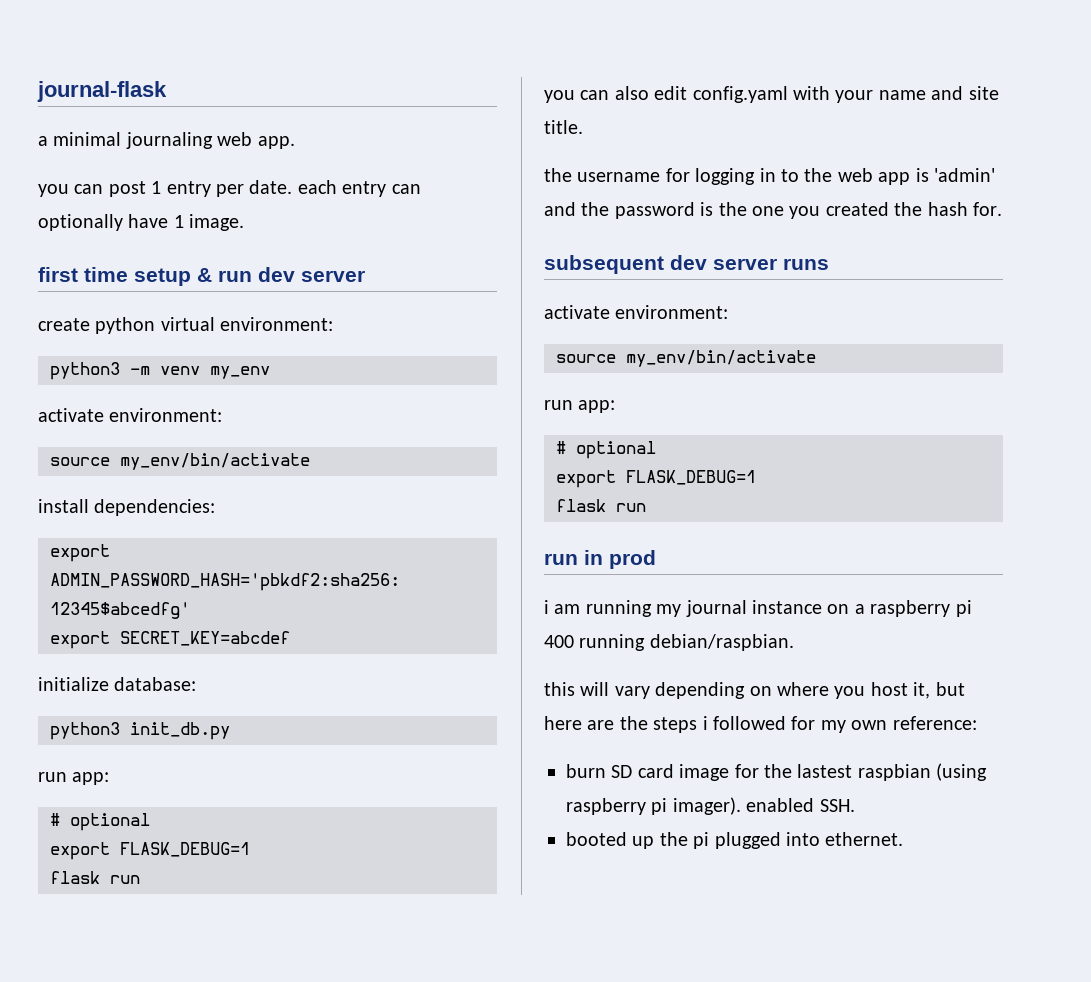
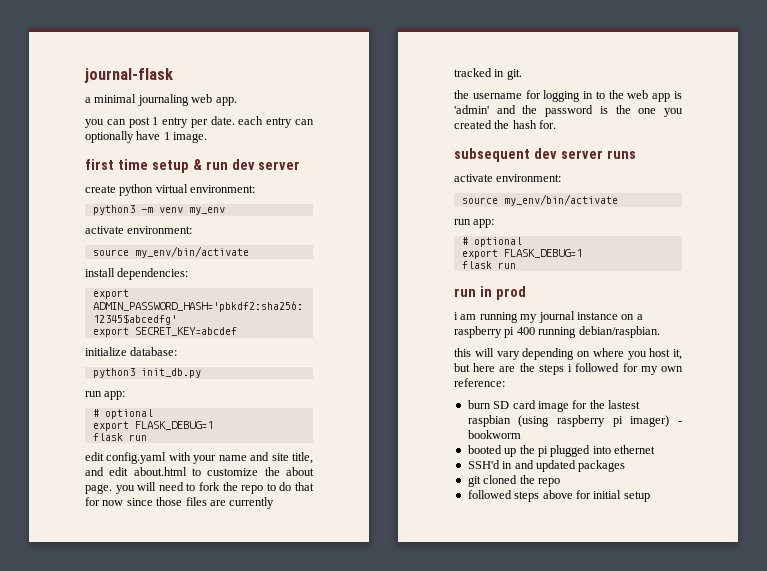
[544,86,649,103] you can also -> (147, 437) none
[544,120,583,134] title. -> [291,452,313,464] [85,467,314,476] [85,482,314,494] [85,497,275,509] [454,68,522,80] title, and edit about.html to customize the about page. you will need to fork the repo to do that for now since those files are currently tracked in git.
[672,797,855,815] imager). enabled SSH. -> [630,415,682,427] [467,430,521,439] imager) - bookworm
[825,832,904,846] ethernet. -> [614,445,655,454] [467,460,626,472] [467,475,560,487] [467,490,650,502] ethernet // SSH'd in and updated packages // git cloned the repo // followed steps above for initial setup

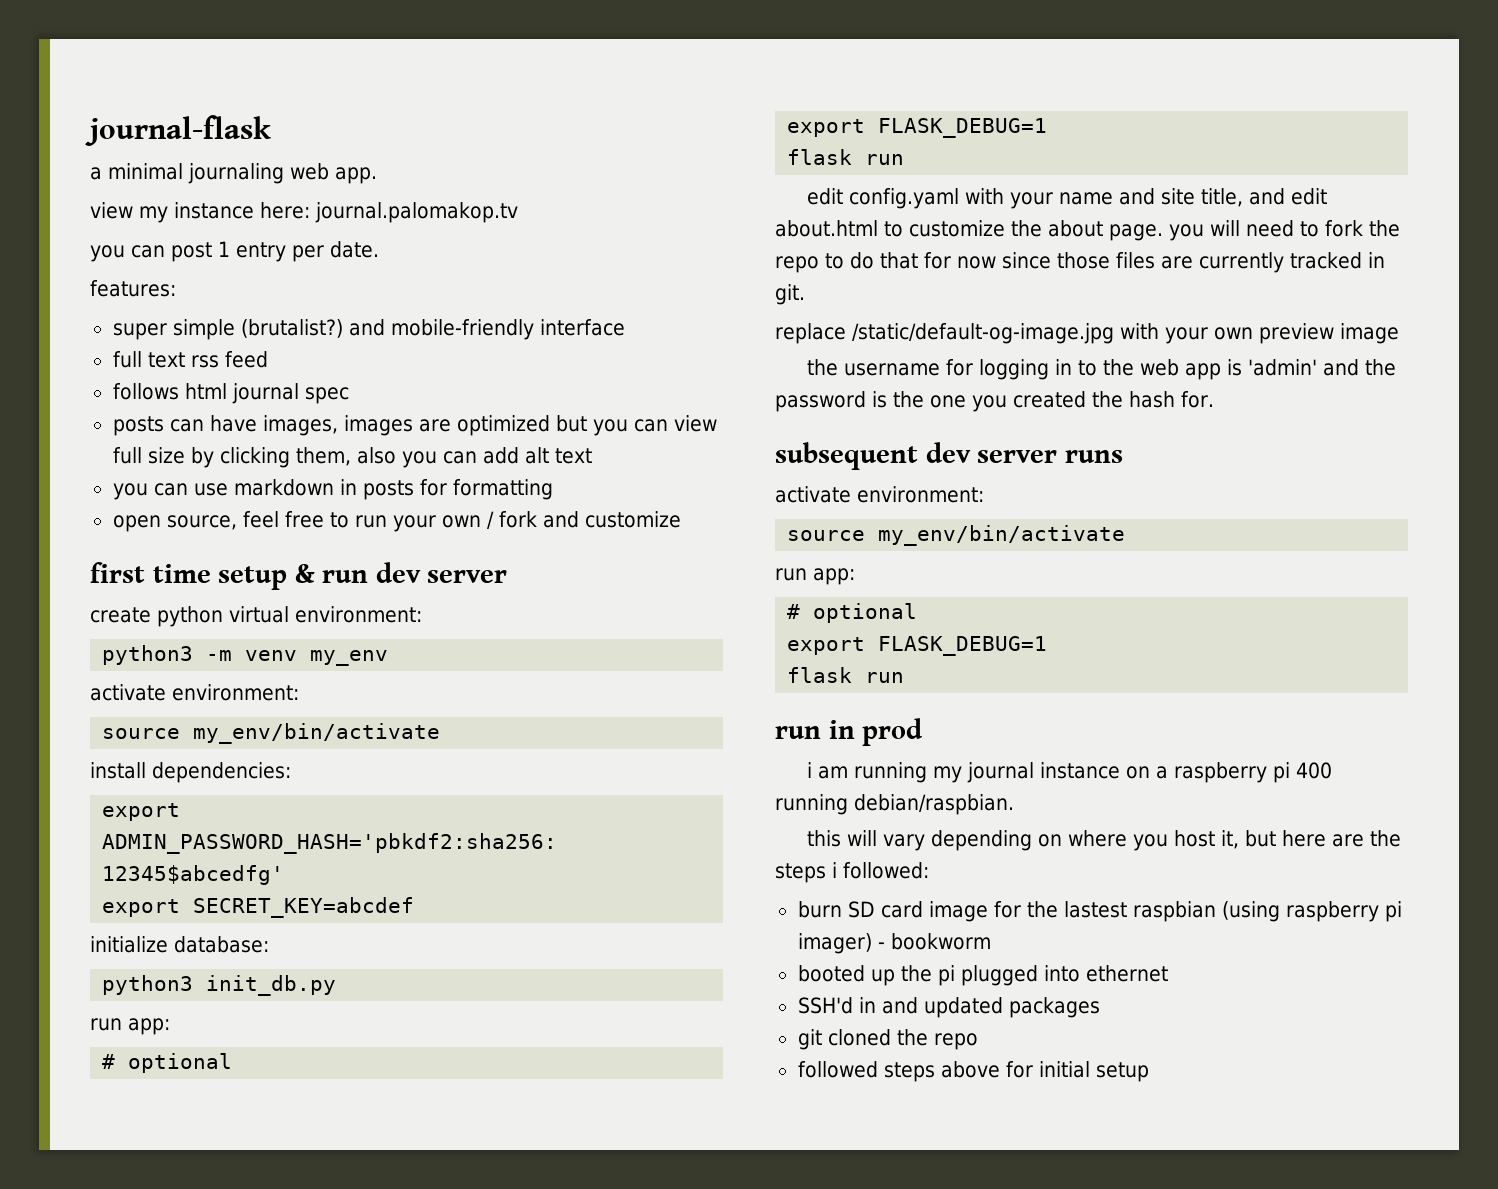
(237, 101) none -> [90,202,518,223] // view my instance here: journal.palomakop.tv
[238,116,314,128] [85,131,208,143] each entry can optionally have 1 image. -> [90,280,176,297] [112,319,625,340] [112,351,268,368] [112,383,349,404] [112,415,717,436] [112,447,592,468] [112,479,553,500] [112,511,681,532] // features: // super simple (brutalist?) and mobile-friendly interface // full text rss feed // follows html journal spec // posts can have images, images are optimized but you can view full size by clicking them, also you can add alt text // you can use markdown in posts for formatting // open source, feel free to run your own / fork and customize
(522, 74) none -> [775,323,1399,344] // replace /static/default-og-image.jpg with your own preview image
[575,363,683,375] [454,378,505,387] followed for my own reference: -> [843,862,929,879] followed:

